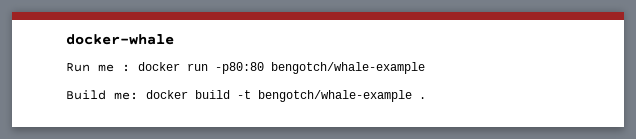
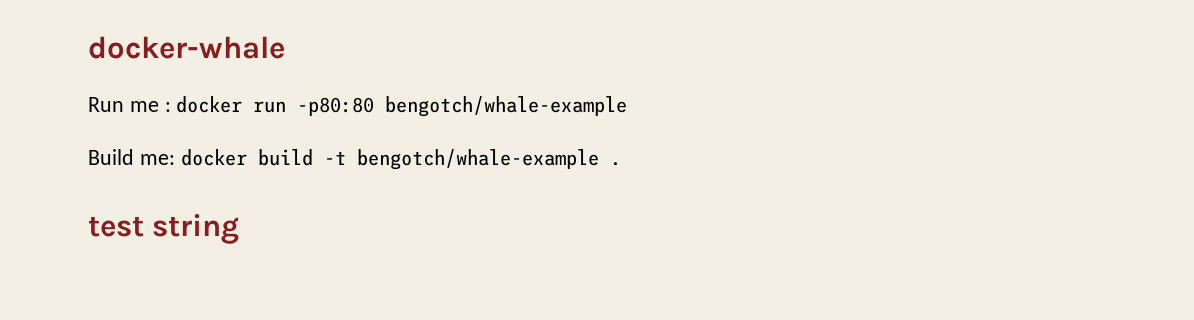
(426, 98) none -> [88,213,240,244] // test string

